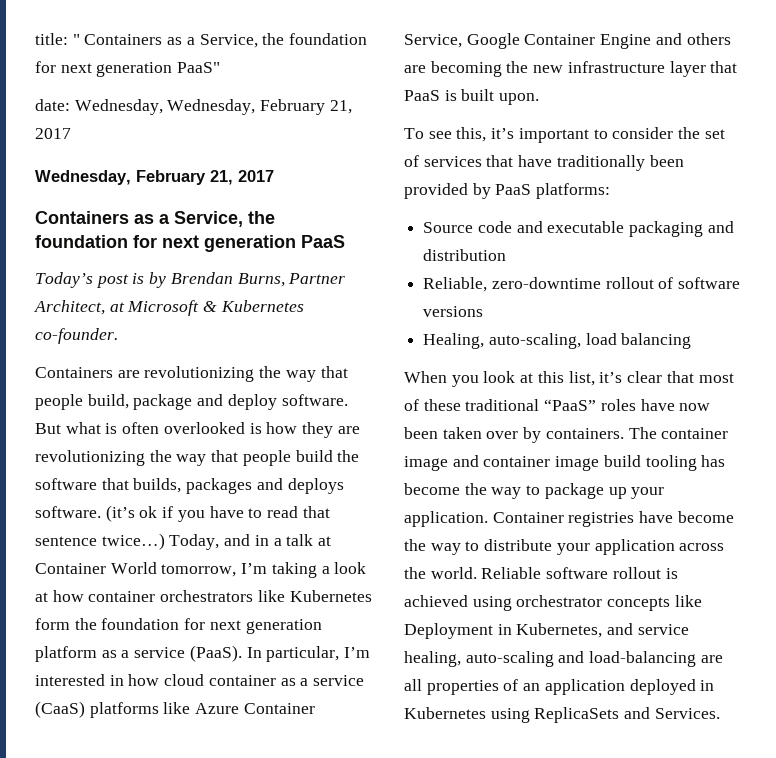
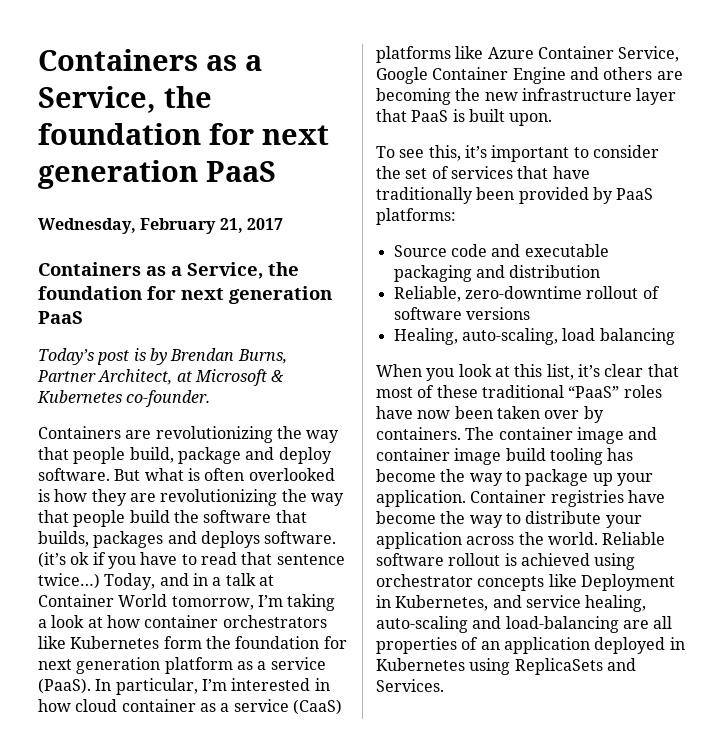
[35,33,368,48] [35,61,221,77] [35,99,352,115] [35,128,71,139] title: " Containers as a Service, the foundation for next generation PaaS" // date: Wednesday, Wednesday, February 21, 2017 -> [38,49,262,71] [38,86,212,113] [38,123,329,145] [38,160,276,189] Containers as a Service, the foundation for next generation PaaS

